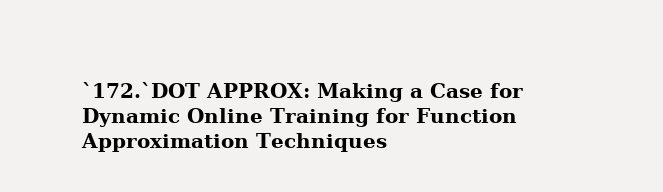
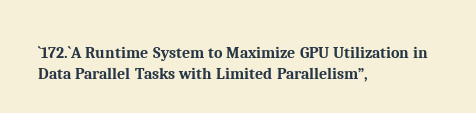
[82,82,523,102] [82,108,517,127] [81,133,387,152] `172.`DOT APPROX: Making a Case for Dynamic Online Training for Function Approximation Techniques -> [38,46,429,61] [38,67,368,82] `172.`A Runtime System to Maximize GPU Utilization in Data Parallel Tasks with Limited Parallelism”,

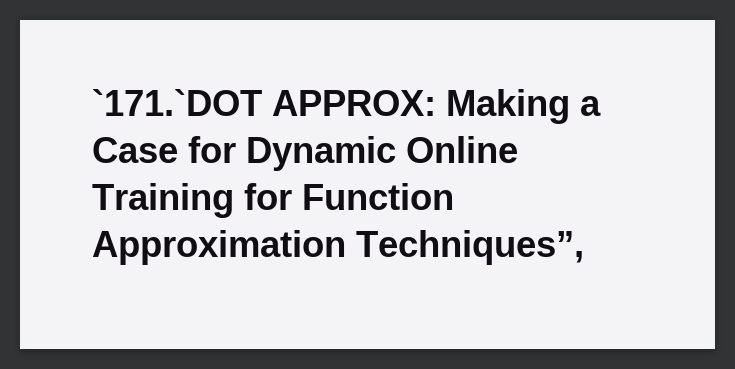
[38,46,429,61] [38,67,368,82] `172.`A Runtime System to Maximize GPU Utilization in Data Parallel Tasks with Limited Parallelism”, -> [92,89,601,124] [92,136,518,171] [92,183,454,218] [92,230,584,265] `171.`DOT APPROX: Making a Case for Dynamic Online Training for Function Approximation Techniques”,

